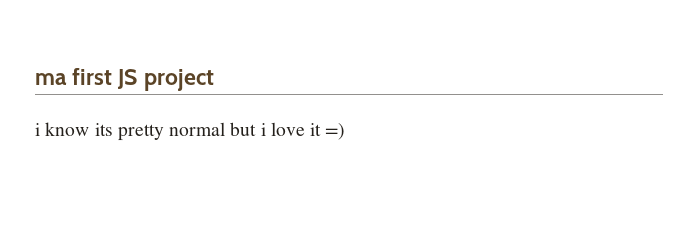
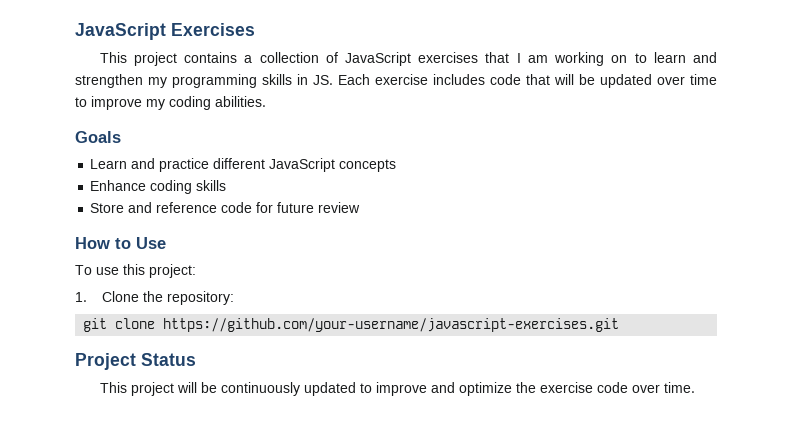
[35,68,214,91] [35,122,346,141] ma first JS project // i know its pretty normal but i love it =) -> [75,23,255,40] [99,52,717,66] [75,74,717,88] [75,96,266,110] [75,131,121,143] [90,158,397,172] [90,180,227,194] [90,202,361,213] [75,237,166,249] [75,264,196,278] [75,291,234,305] [83,318,620,332] [75,353,196,370] [99,382,695,396] JavaScript Exercises // This project contains a collection of JavaScript exercises that I am working on to learn and strengthen my programming skills in JS. Each exercise includes code that will be updated over time to improve my coding abilities. // Goals // Learn and practice different JavaScript concepts // Enhance coding skills // Store and reference code for future review // How to Use // To use this project: // 1. Clone the repository: // git clone https://github.com/your-username/javascript-exercises.git // Project Status // This project will be continuously updated to improve and optimize the exercise code over time.

